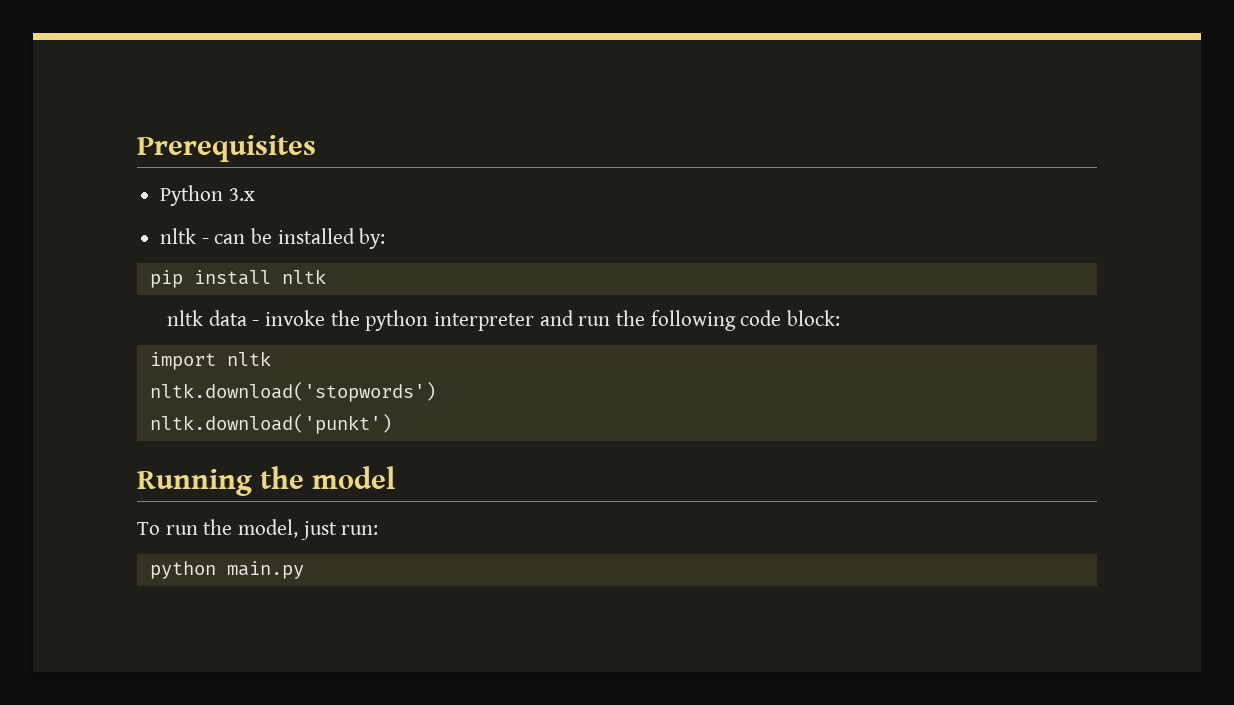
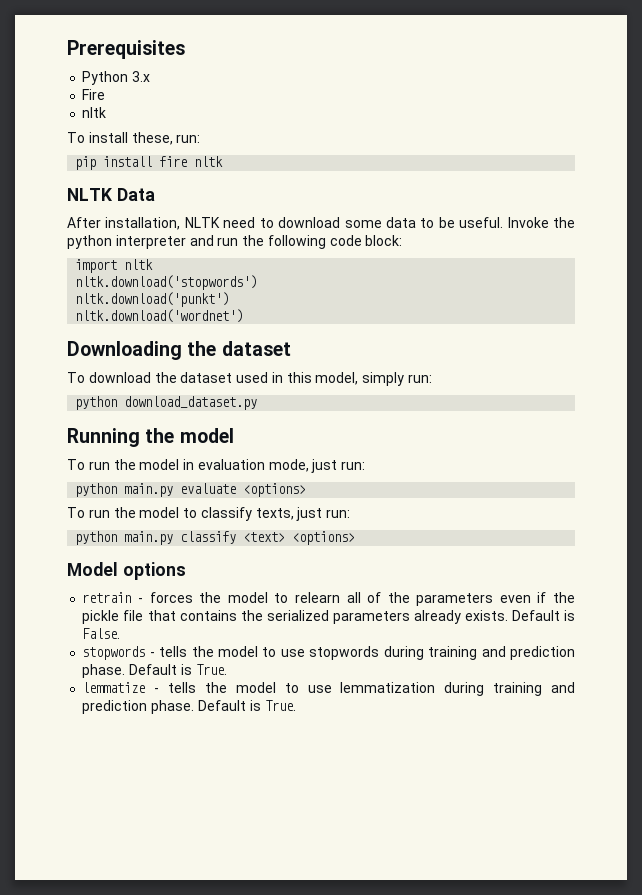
[160,228,386,249] // nltk - can be installed by: -> [82,89,106,100] [82,107,107,118] [67,132,201,145] // Fire // nltk // To install these, run:
[281,269,326,284] [167,310,326,326] nltk // nltk data - invoke -> [159,156,224,167] [67,188,155,201] [67,217,549,230] fire nltk // NLTK Data // After installation, NLTK need to download some data to be useful. Invoke
(392, 424) none -> [75,309,244,323] [67,341,291,360] [67,372,433,386] [75,396,258,410] // nltk.download('wordnet') // Downloading the dataset // To download the dataset used in this model, simply run: // python download_dataset.py
[238,519,379,540] [149,561,304,579] model, just run: // python main.py -> [139,459,366,473] [75,483,307,497] [67,507,351,521] [75,531,356,545] [67,562,186,580] [82,592,576,606] [82,610,575,624] [82,628,121,639] [82,646,575,660] [82,664,227,678] [82,682,576,696] [82,700,296,714] model in evaluation mode, just run: // python main.py evaluate <options> // To run the model to classify texts, just run: // python main.py classify <text> <options> // Model options // retrain - forces the model to relearn all of the parameters even if the pickle file that contains the serialized parameters already exists. Default is False. // stopwords - tells the model to use stopwords during training and prediction phase. Default is True. // lemmatize - tells the model to use lemmatization during training and prediction phase. Default is True.

